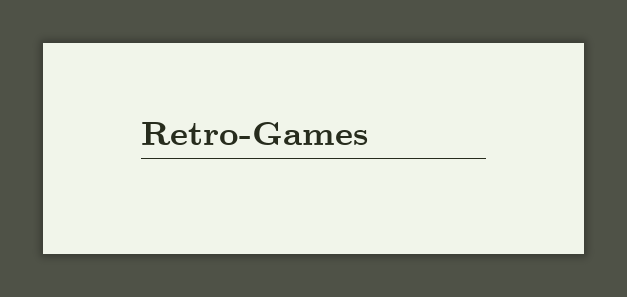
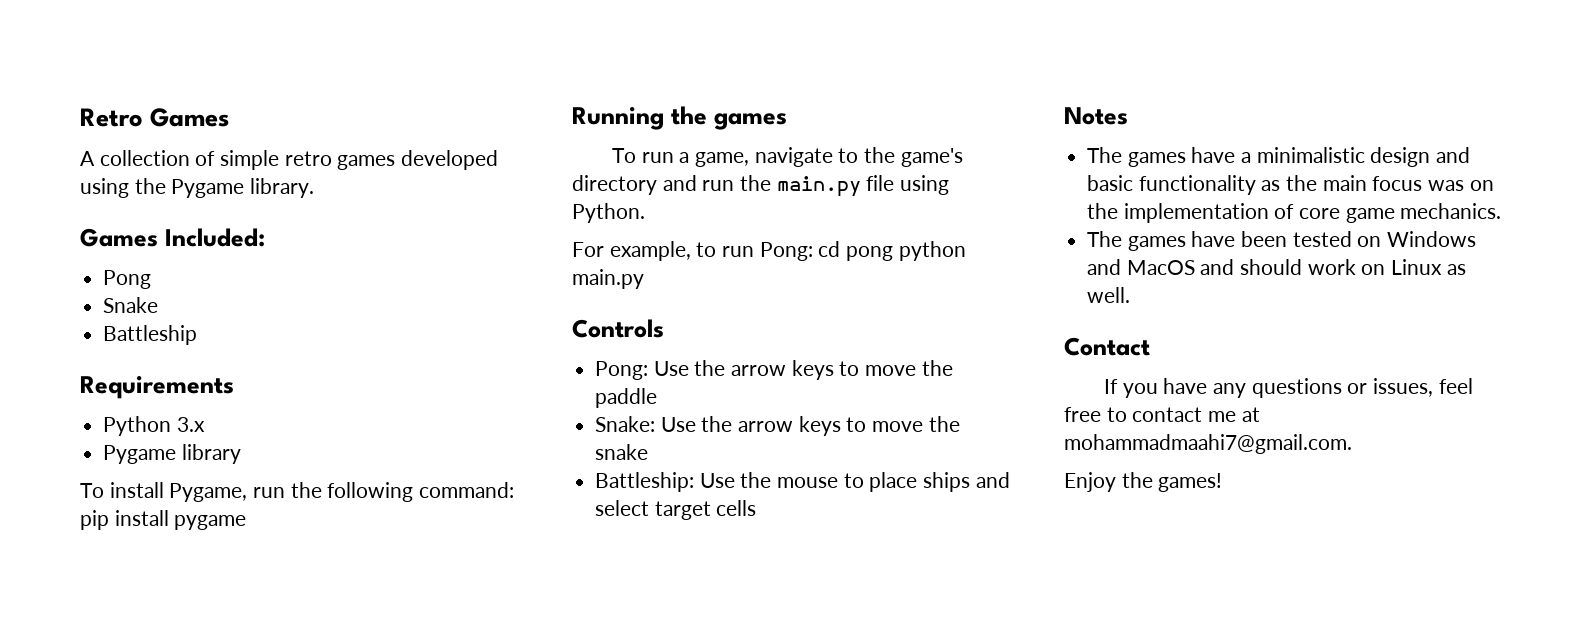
[141,122,368,145] Retro-Games -> [80,108,230,127] [80,150,499,170] [80,178,315,198] [80,228,265,247] [103,270,152,289] [103,297,159,313] [103,325,198,345] [80,375,234,399] [103,416,205,436] [103,444,241,464] [80,482,515,502] [80,510,247,530] [572,106,787,130] [612,147,963,167] [572,175,950,197] [572,203,645,223] [572,241,966,261] [572,269,644,289] [572,319,664,338] [595,360,953,380] [595,388,658,408] [595,416,960,436] [595,444,649,460] [595,472,1010,492] [595,500,757,520] [1064,107,1128,125] [1087,147,1471,167] [1087,175,1494,195] [1087,203,1502,223] [1087,231,1477,251] [1087,259,1466,275] [1087,287,1131,303] [1064,337,1150,356] [1104,378,1473,398] [1064,407,1260,422] [1064,434,1352,454] [1064,472,1223,492] Retro Games // A collection of simple retro games developed using the Pygame library. // Games Included: // Pong // Snake // Battleship // Requirements // Python 3.x // Pygame library // To install Pygame, run the following command: pip install pygame // Running the games // To run a game, navigate to the game's directory and run the main.py file using Python. // For example, to run Pong: cd pong python main.py // Controls // Pong: Use the arrow keys to move the paddle // Snake: Use the arrow keys to move the snake // Battleship: Use the mouse to place ships and select target cells // Notes // The games have a minimalistic design and basic functionality as the main focus was on the implementation of core game mechanics. // The games have been tested on Windows and MacOS and should work on Linux as well. // Contact // If you have any questions or issues, feel free to contact me at mohammadmaahi7@gmail.com. // Enjoy the games!

